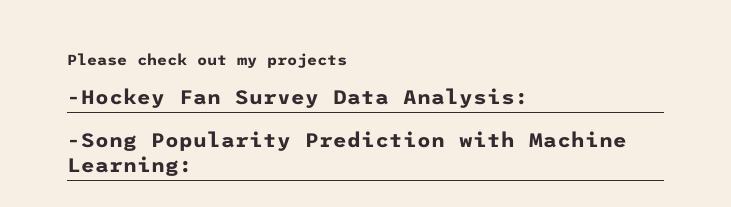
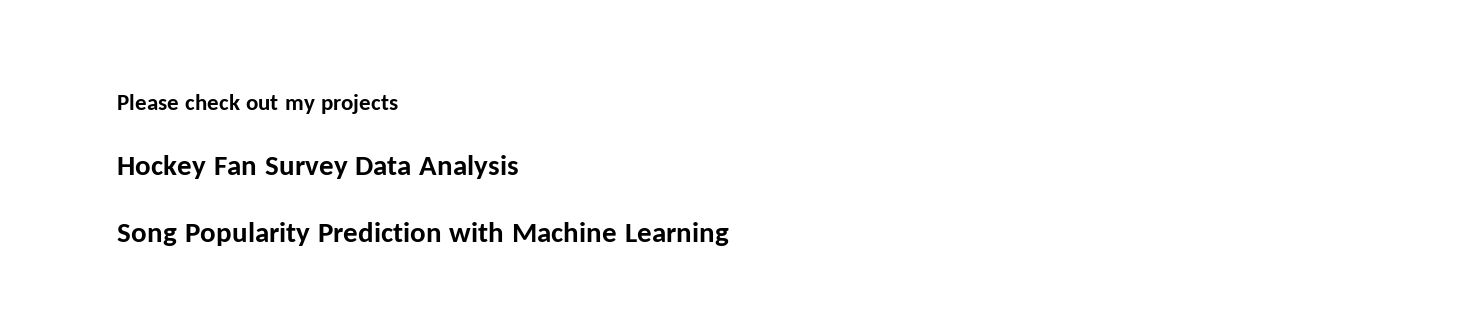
[67,88,165,108] -Hockey -> [117,155,206,179] Hockey
[403,88,529,108] [67,133,137,151] Analysis: // -Song -> [419,155,520,179] [117,224,177,246] Analysis // Song
[67,156,193,176] Learning: -> [625,222,730,246] Learning

